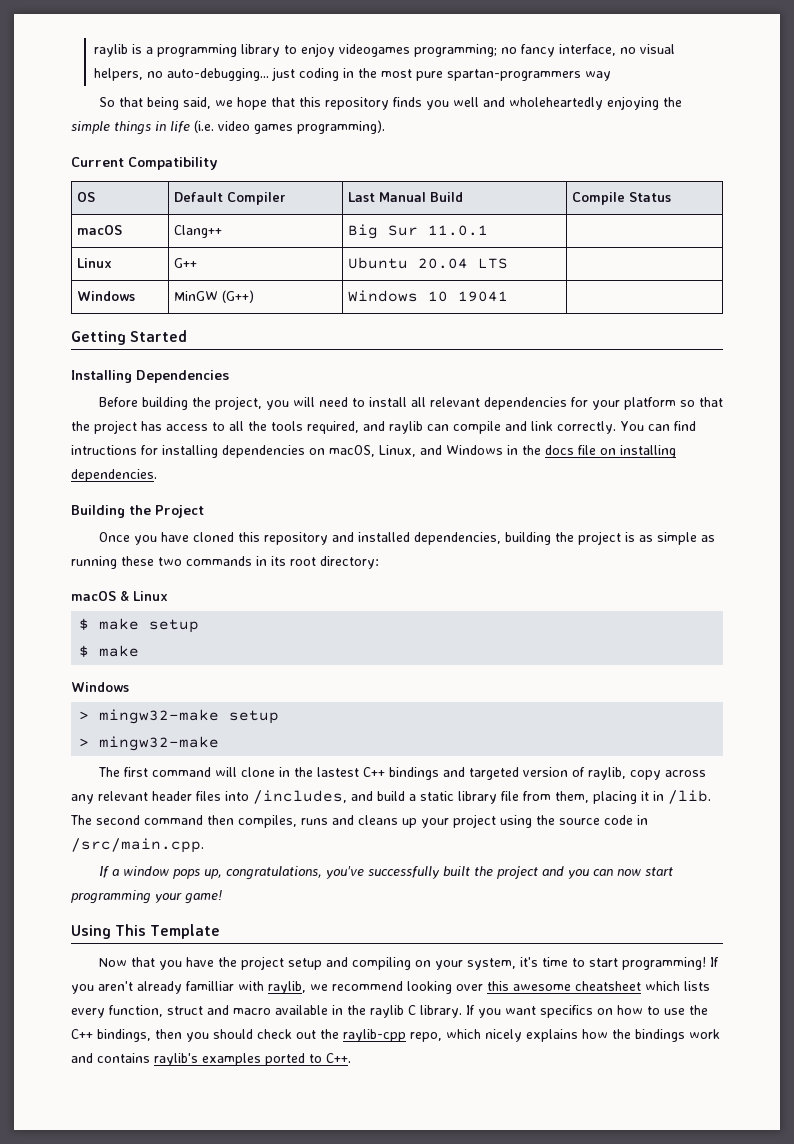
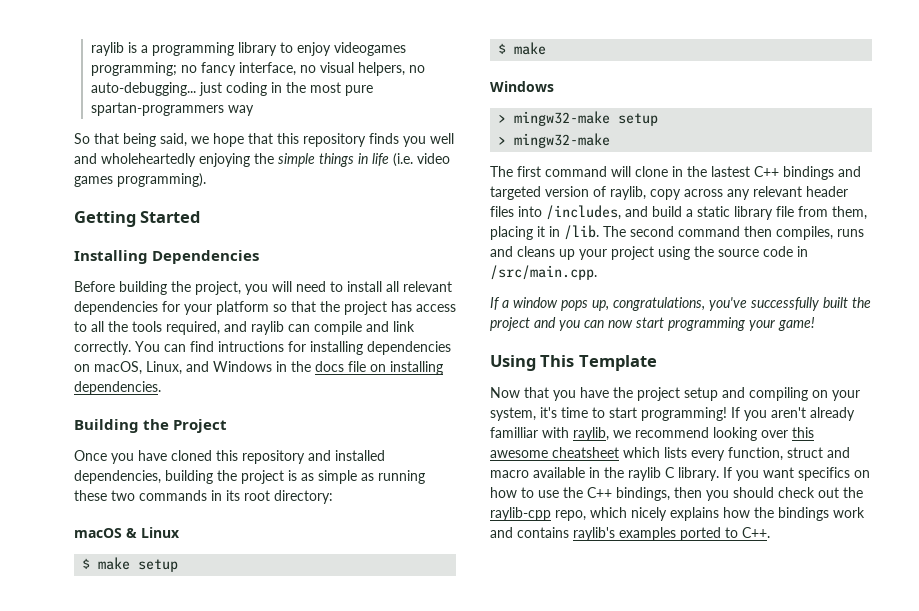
[71,157,218,170] [76,192,95,202] [173,192,286,205] [347,192,463,202] [571,192,671,205] [76,225,122,235] [173,225,222,238] [347,224,488,239] [76,258,112,268] [173,258,197,268] [347,257,508,269] [76,291,135,301] [173,290,254,303] [347,290,508,302] // Current Compatibility // OS | Default Compiler | Last Manual Build | Compile Status // macOS | Clang++ | Big Sur 11.0.1 | // Linux | G++ | Ubuntu 20.04 LTS | // Windows | MinGW (G++) | Windows 10 19041 | -> (206, 180) none

